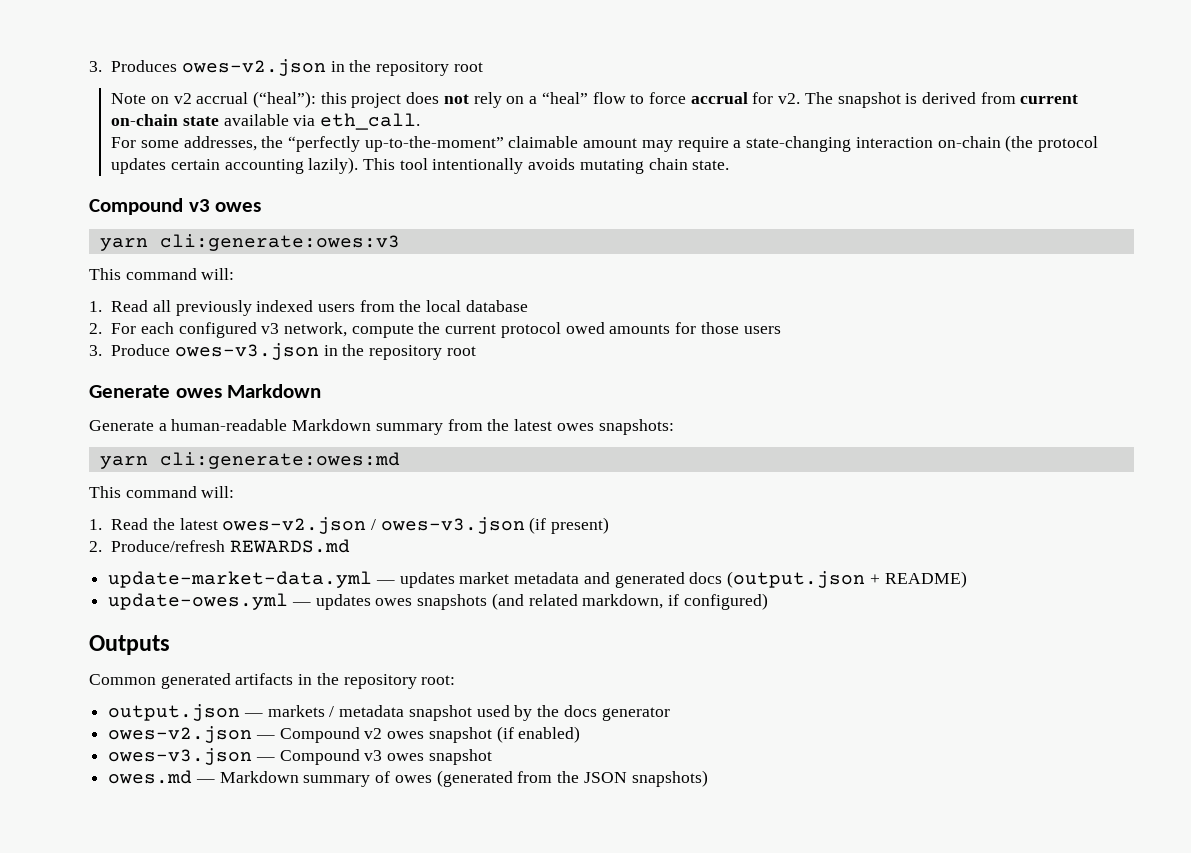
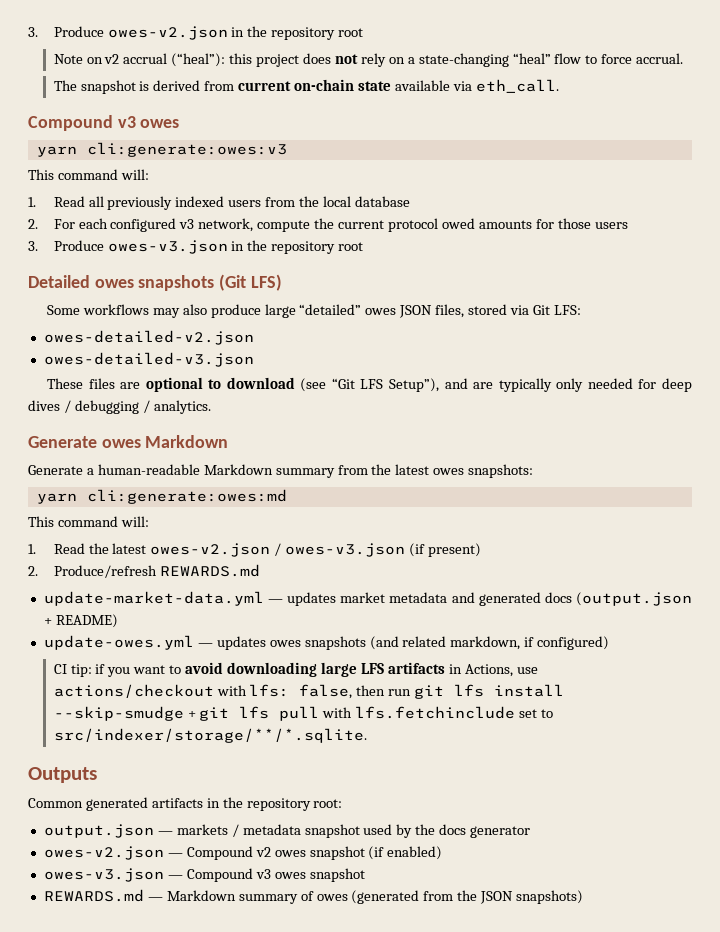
[89,60,178,72] 3. Produces -> [28,26,104,37] 3. Produce
(538, 100) none -> [418,53,509,67] state-changing
[690,92,801,104] accrual for v2. -> [636,53,684,64] accrual. //
[111,135,1098,152] [111,157,730,174] // For some addresses, the “perfectly up-to-the-moment” claimable amount may require a state-changing interaction on-chain (the protocol updates certain accounting lazily). This tool intentionally avoids mutating chain state. -> (559, 86) none
(476, 351) none -> [28,274,282,291] [46,304,581,318] [43,330,254,345] [43,352,254,367] [46,377,692,392] [28,400,211,414] // Detailed owes snapshots (Git LFS) // Some workflows may also produce large “detailed” owes JSON files, stored via Git LFS: // owes-detailed-v2.json // owes-detailed-v3.json // These files are optional to download (see “Git LFS Setup”), and are typically only needed for deep dives / debugging / analytics.
(768, 601) none -> [53,662,538,677] [53,684,565,699] [53,706,554,721] [53,728,367,743] // CI tip: if you want to avoid downloading large LFS artifacts in Actions, use actions/checkout with lfs: false, then run git lfs install --skip-smudge + git lfs pull with lfs.fetchinclude set to src/indexer/storage/**/*.sqlite.
[108,770,193,784] owes.md -> [43,889,144,902] REWARDS.md

